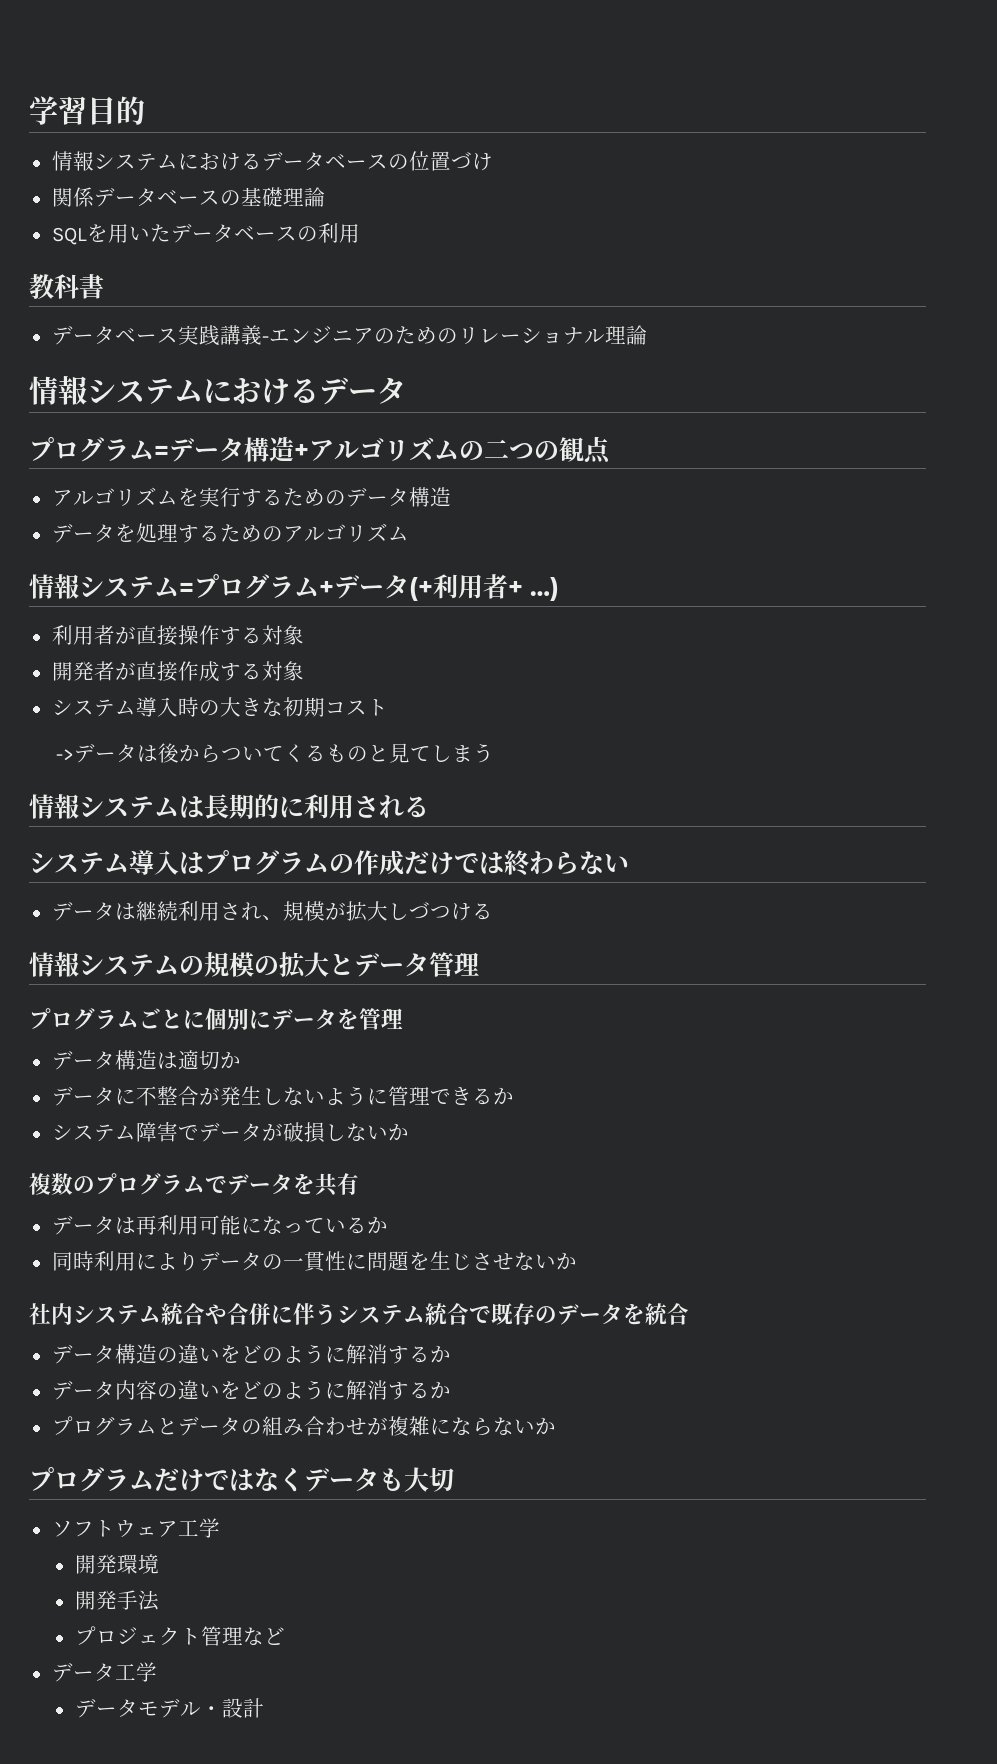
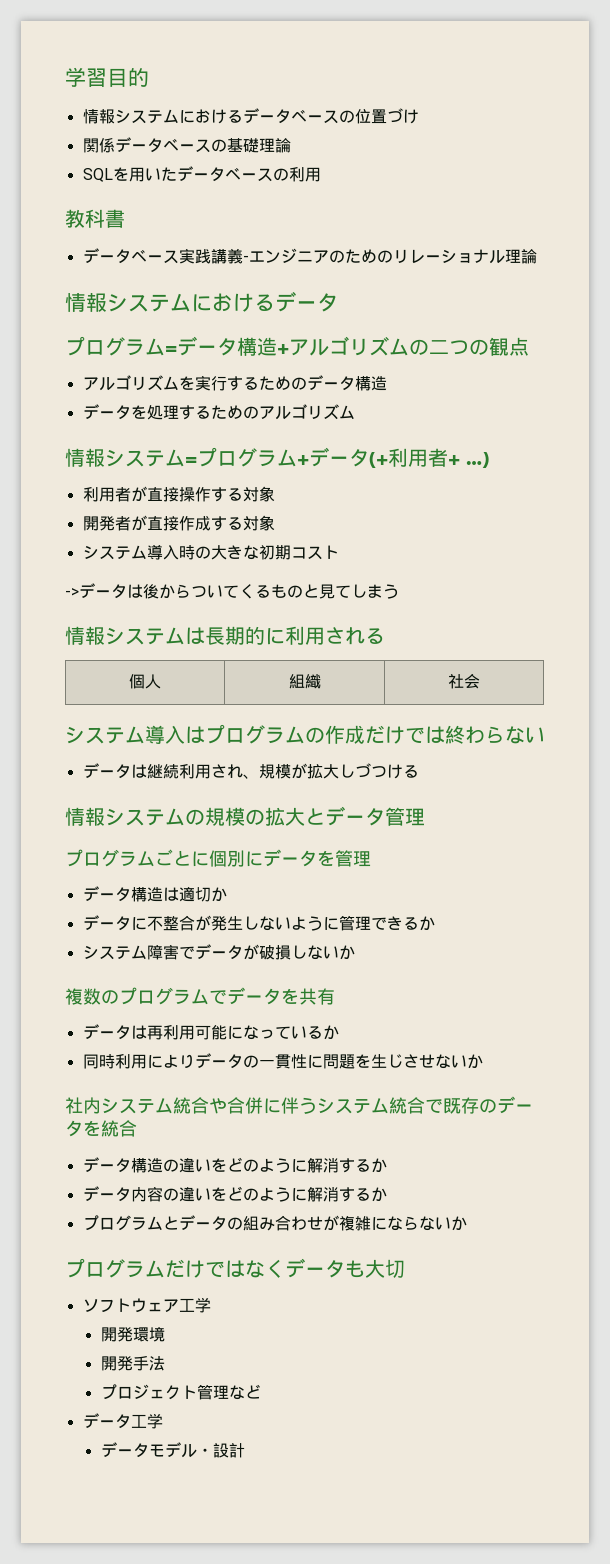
(429, 807) none -> [129,674,161,689] [288,674,321,689] [448,673,480,689] // 個人 | 組織 | 社会

